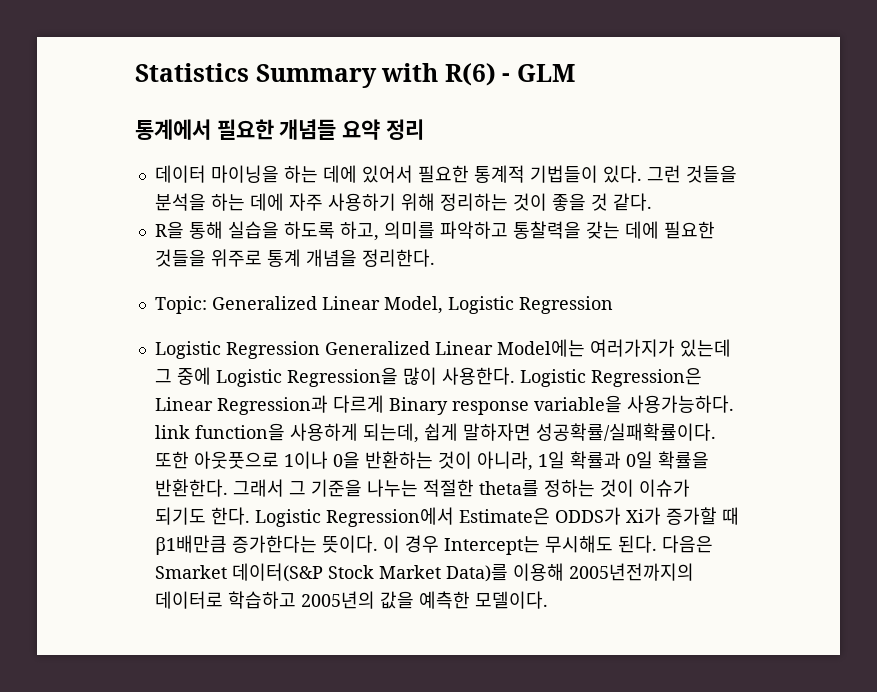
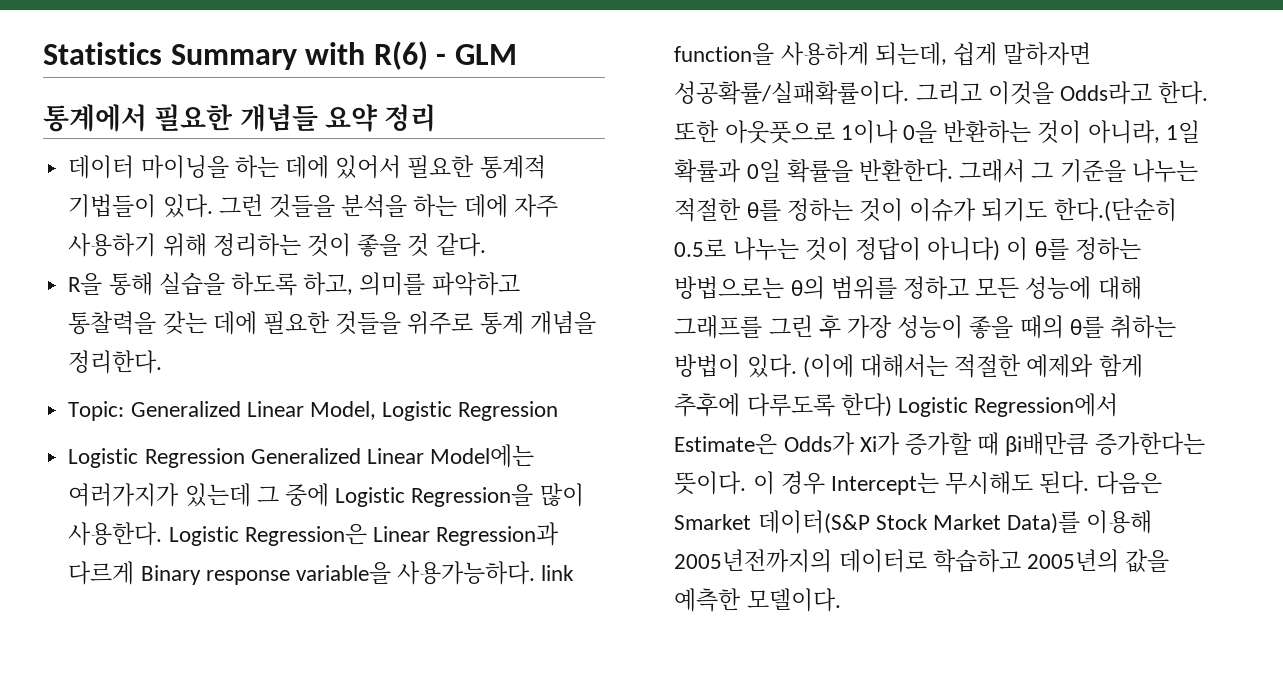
(716, 432) none -> [915,81,1209,105] 그리고 이것을 Odds라고 한다.
[478,480,539,497] theta를 -> [746,199,781,221] θ를
[210,507,250,525] 한다. -> [1053,198,1177,222] [674,237,1141,261] [674,276,1142,300] [674,315,1176,339] [674,354,1143,378] [674,393,892,417] 한다.(단순히 0.5로 나누는 것이 정답이 아니다) 이 θ를 정하는 방법으로는 θ의 범위를 정하고 모든 성능에 대해 그래프를 그린 후 가장 성능이 좋을 때의 θ를 취하는 방법이 있다. (이에 대해서는 적절한 예제와 함게 추후에 다루도록 한다)
[554,507,621,525] ODDS가 -> [783,432,855,456] Odds가
[154,535,227,555] β1배만큼 -> [1005,432,1089,456] βi배만큼

